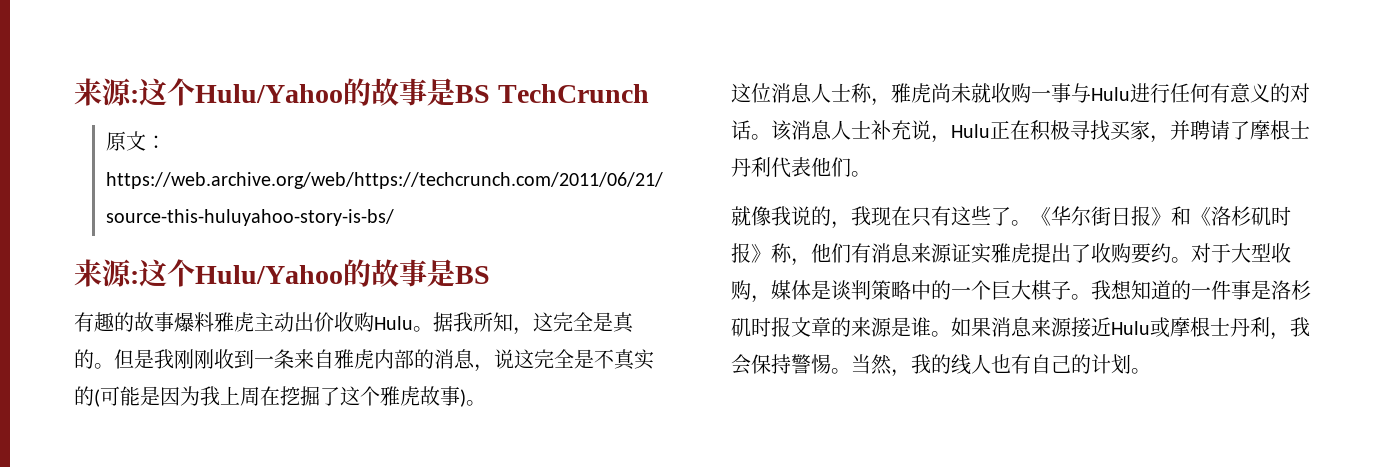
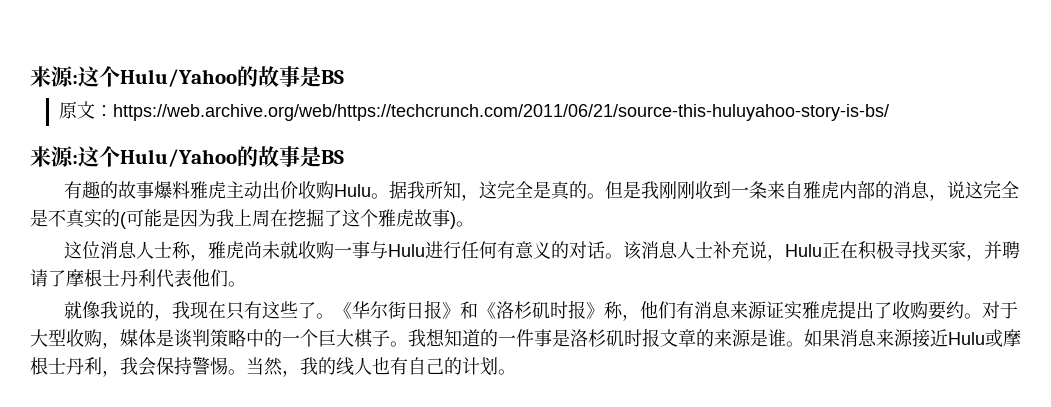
[74,78,649,106] 来源:这个Hulu/Yahoo的故事是BS TechCrunch -> [30,66,344,87] 来源:这个Hulu/Yahoo的故事是BS

